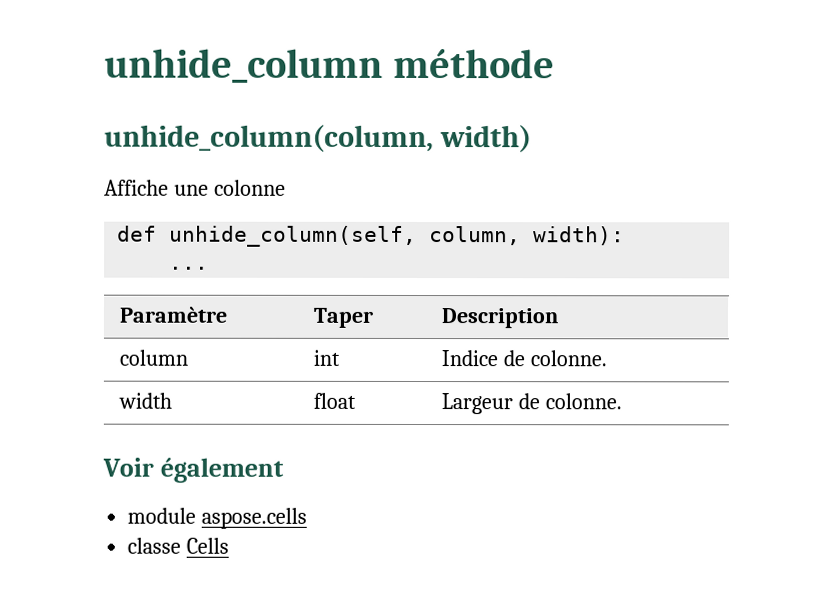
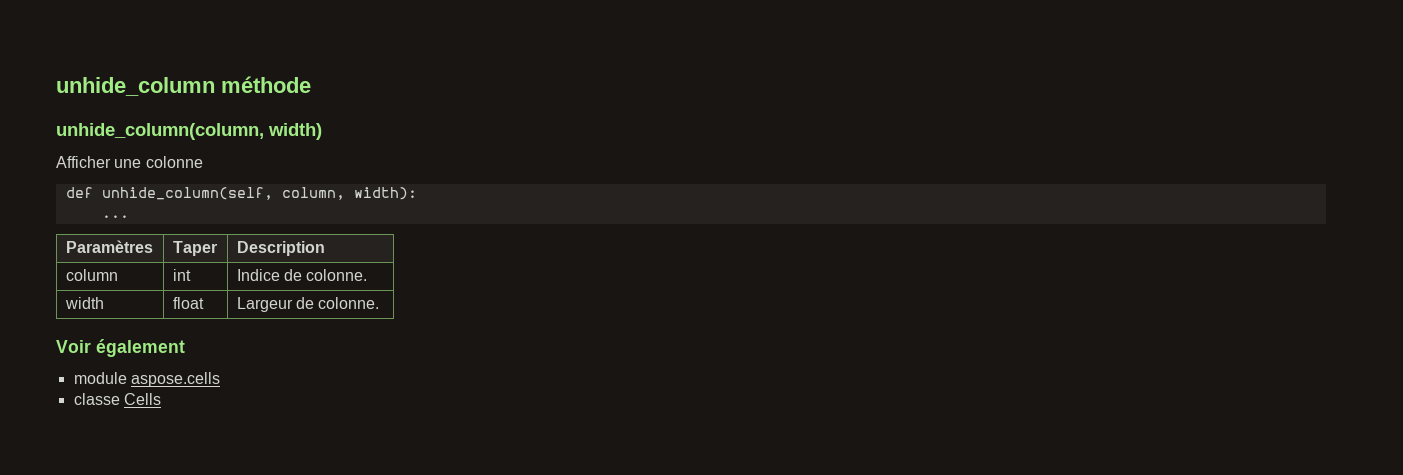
[104,179,169,196] Affiche -> [56,156,111,168] Afficher
[118,306,228,323] Paramètre -> [65,240,153,253] Paramètres

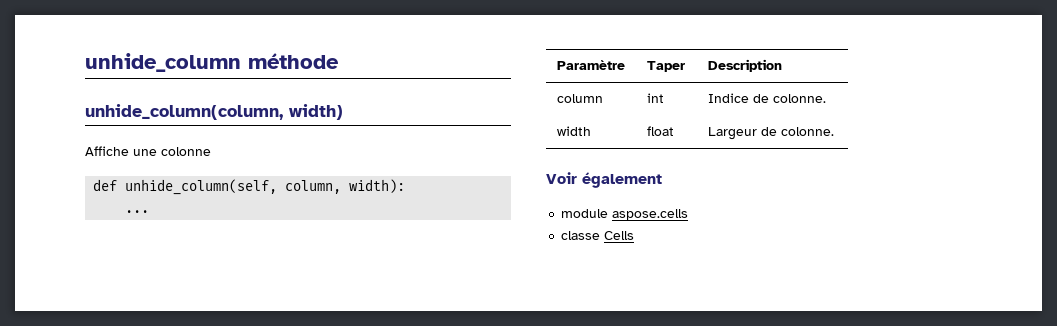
[56,156,111,168] Afficher -> [85,146,129,156] Affiche
[65,240,153,253] Paramètres -> [556,60,625,70] Paramètre

